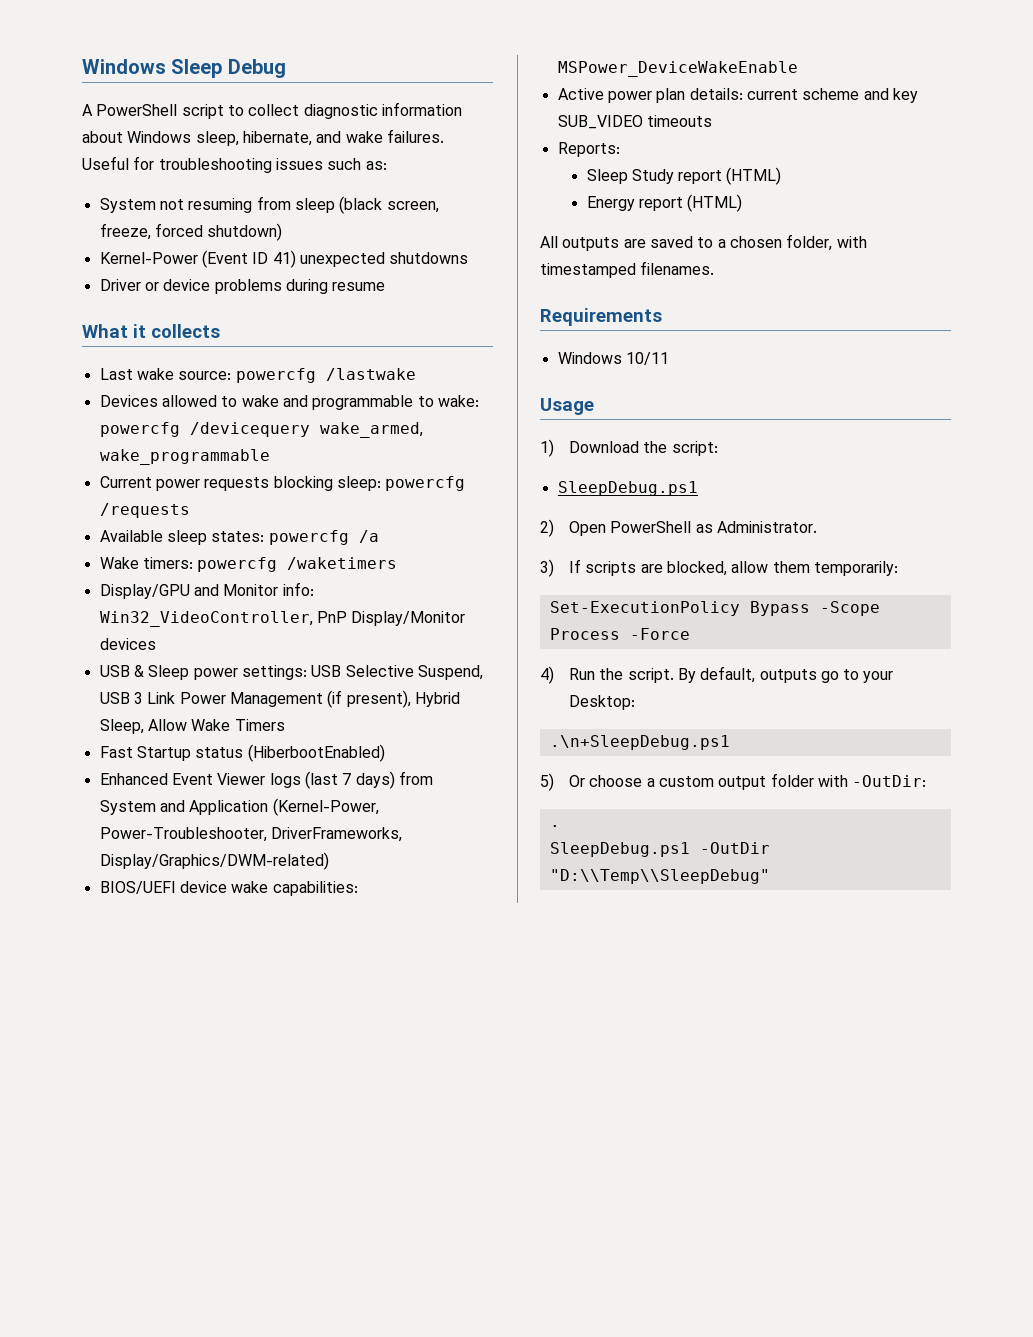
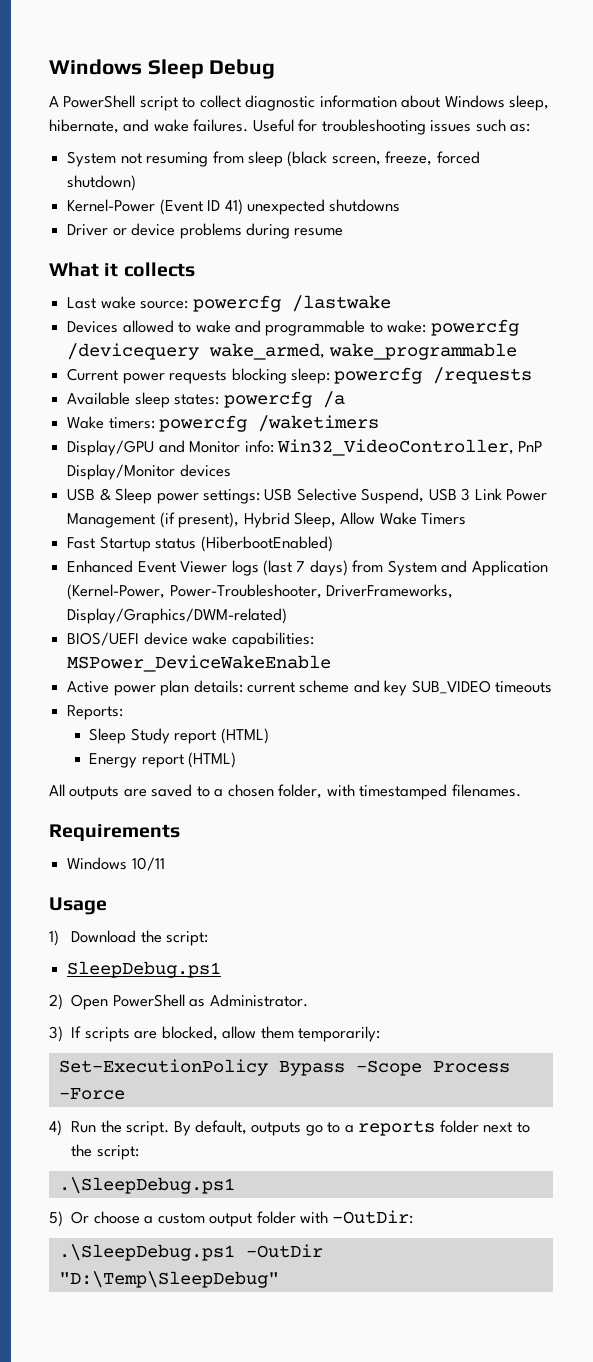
[863,671,894,683] [568,695,635,710] [549,735,730,750] your Desktop: // .\n+SleepDebug.ps1 -> [344,1120,530,1136] [71,1144,139,1160] [58,1177,235,1194] a reports folder next to the script: // .\SleepDebug.ps1
[549,825,560,827] [549,842,770,857] [549,869,770,884] . // SleepDebug.ps1 -OutDir "D:\\Temp\\SleepDebug" -> [58,1244,323,1261] [58,1271,279,1288] .\SleepDebug.ps1 -OutDir "D:\Temp\SleepDebug"

